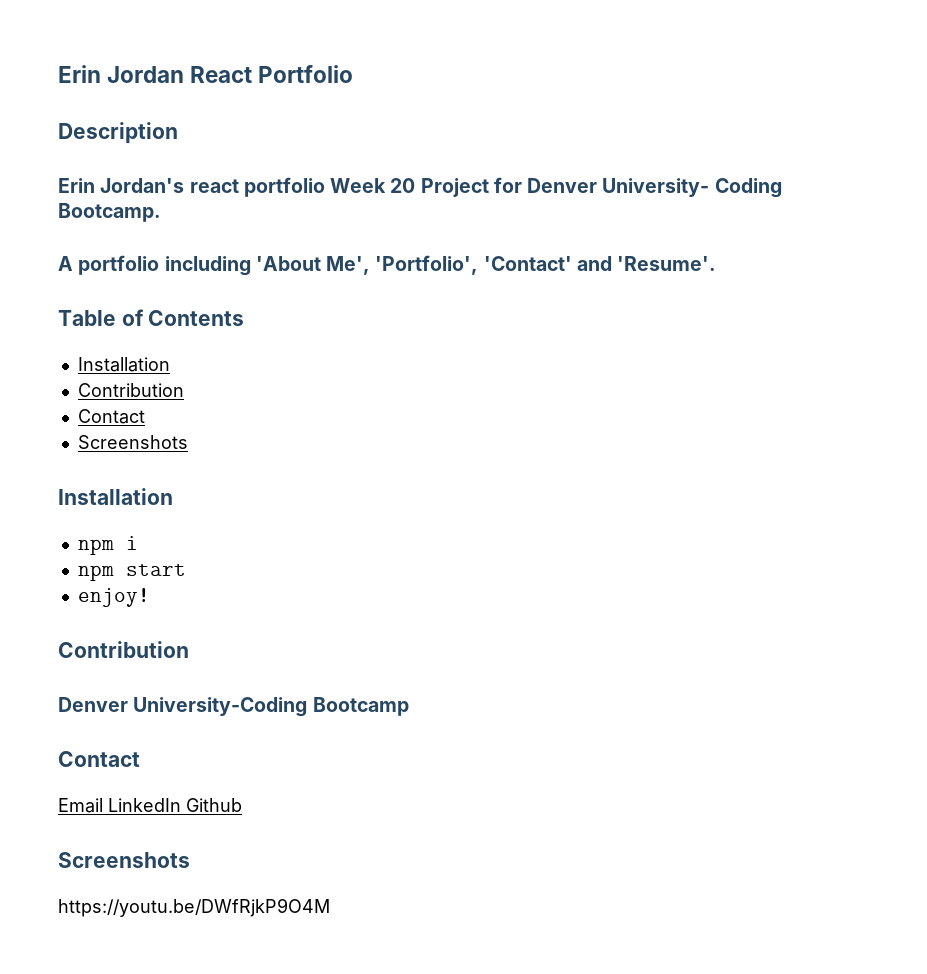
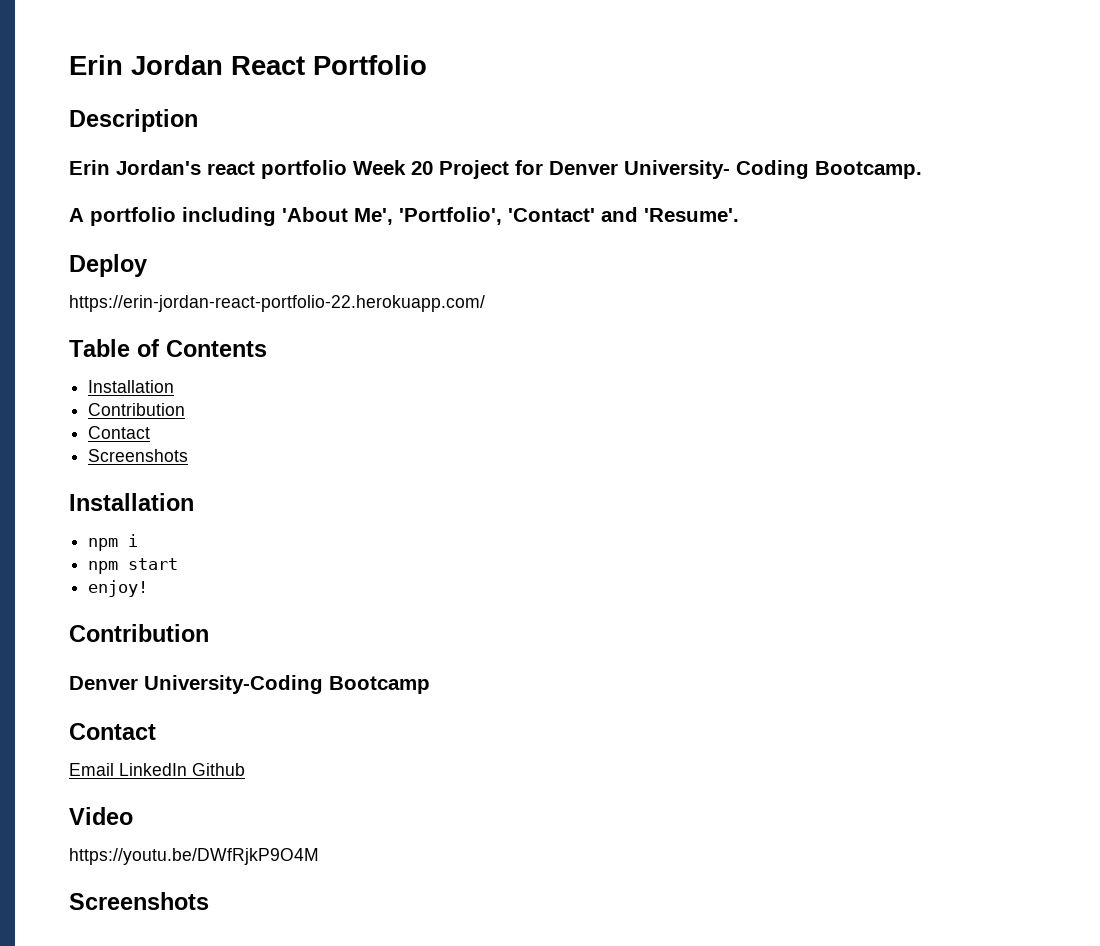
(717, 263) none -> [69,254,147,277] [69,295,485,312] // Deploy // https://erin-jordan-react-portfolio-22.herokuapp.com/
[58,852,190,868] Screenshots -> [69,807,133,825] Video
(330, 907) none -> [69,892,209,910] // Screenshots

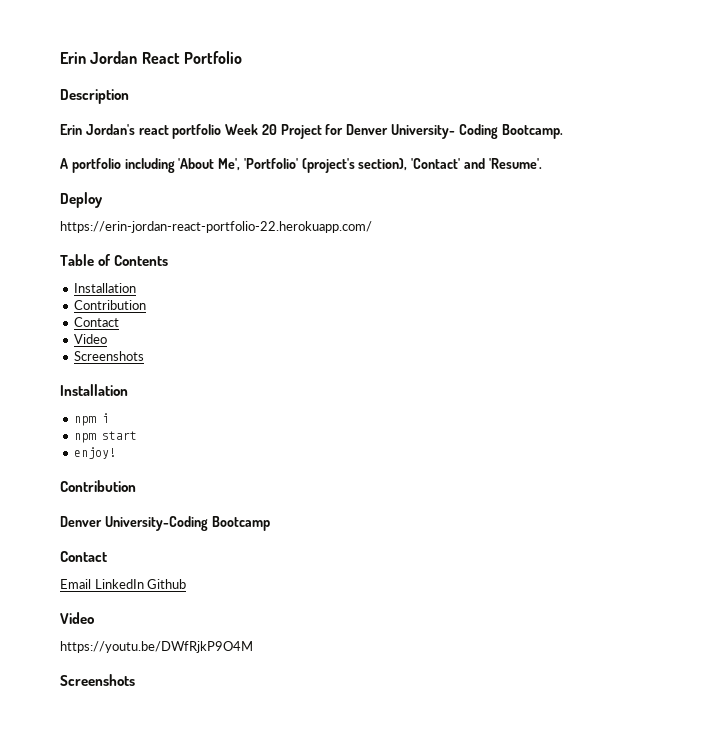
[399,207,502,225] 'Portfolio', -> [243,158,408,173] 'Portfolio' (project's section),
(151, 432) none -> [74,334,108,344] // Video

